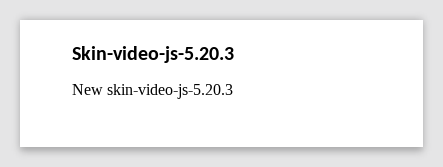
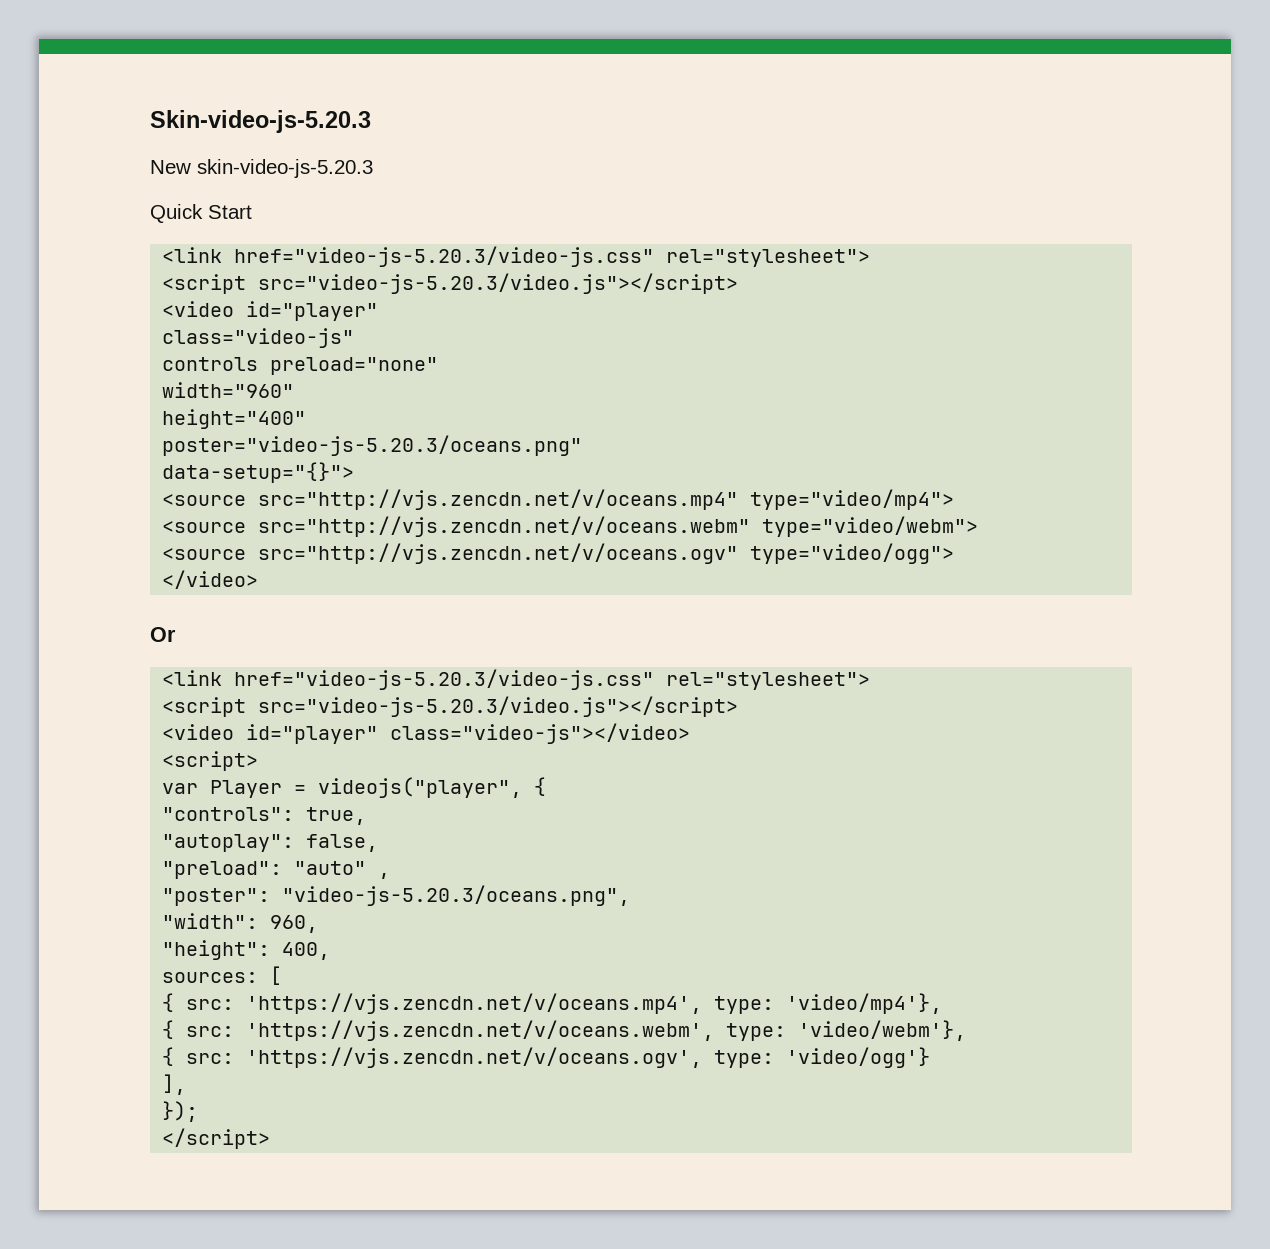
(234, 91) none -> [150,204,252,223] [162,246,871,267] [162,273,739,294] [162,301,379,321] [162,328,355,348] [162,357,439,375] [162,382,295,398] [162,409,307,429] [162,435,583,456] [162,462,355,483] [162,489,955,510] [162,516,979,537] [162,543,955,564] [162,570,259,589] [150,627,176,642] [162,669,871,690] [162,696,739,717] [162,723,691,744] [162,751,259,771] [162,777,547,798] [162,807,367,825] [162,834,379,852] [162,861,391,879] [162,885,631,906] [162,913,319,933] [162,940,331,960] [162,966,283,985] [162,993,943,1014] [162,1020,967,1041] [162,1047,931,1068] [162,1074,187,1095] [162,1101,199,1122] [162,1128,271,1149] // Quick Start // <link href="video-js-5.20.3/video-js.css" rel="stylesheet"> // <script src="video-js-5.20.3/video.js"></script> // <video id="player" // class="video-js" // controls preload="none" // width="960" // height="400" // poster="video-js-5.20.3/oceans.png" // data-setup="{}"> // <source src="http://vjs.zencdn.net/v/oceans.mp4" type="video/mp4"> // <source src="http://vjs.zencdn.net/v/oceans.webm" type="video/webm"> // <source src="http://vjs.zencdn.net/v/oceans.ogv" type="video/ogg"> // </video> // Or // <link href="video-js-5.20.3/video-js.css" rel="stylesheet"> // <script src="video-js-5.20.3/video.js"></script> // <video id="player" class="video-js"></video> // <script> // var Player = videojs("player", { // "controls": true, // "autoplay": false, // "preload": "auto" , // "poster": "video-js-5.20.3/oceans.png", // "width": 960, // "height": 400, // sources: [ // { src: 'https://vjs.zencdn.net/v/oceans.mp4', type: 'video/mp4'}, // { src: 'https://vjs.zencdn.net/v/oceans.webm', type: 'video/webm'}, // { src: 'https://vjs.zencdn.net/v/oceans.ogv', type: 'video/ogg'} // ], // }); // </script>

